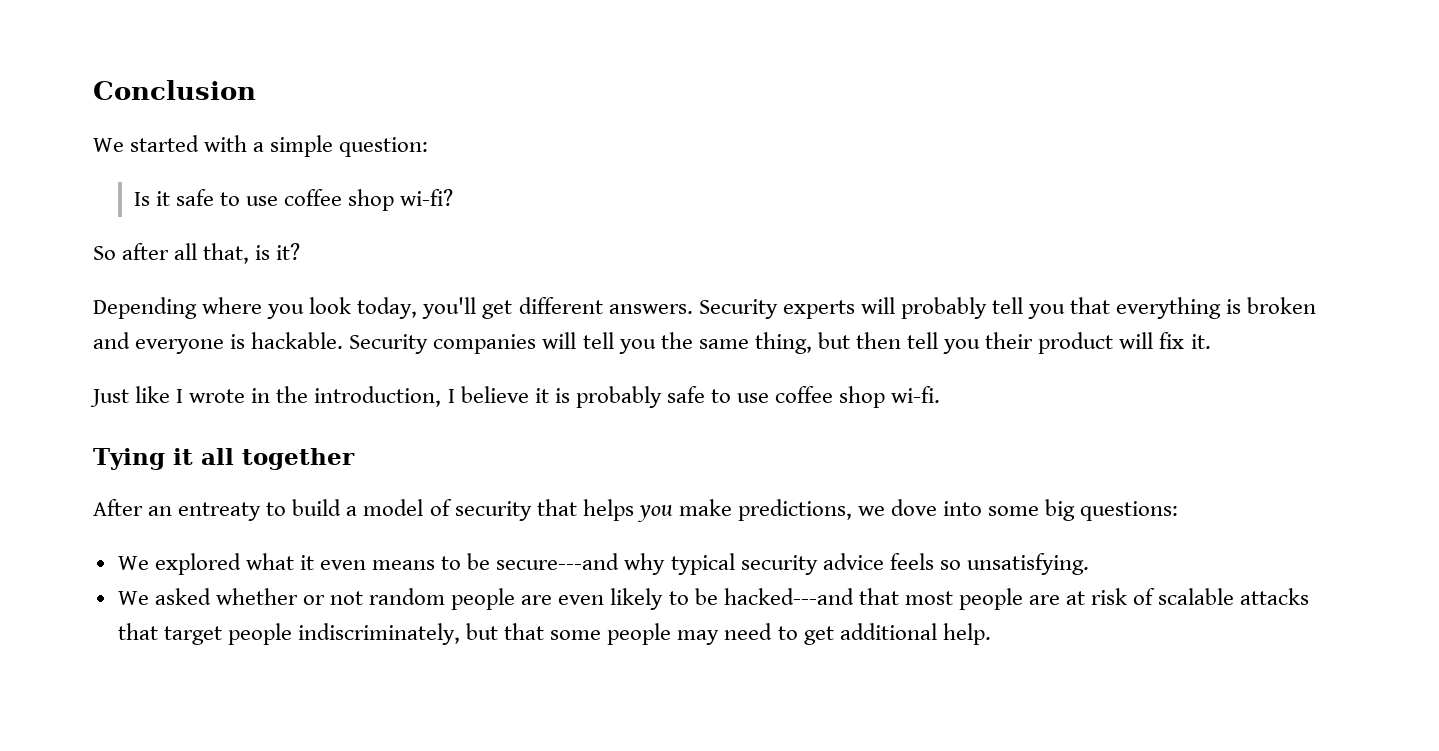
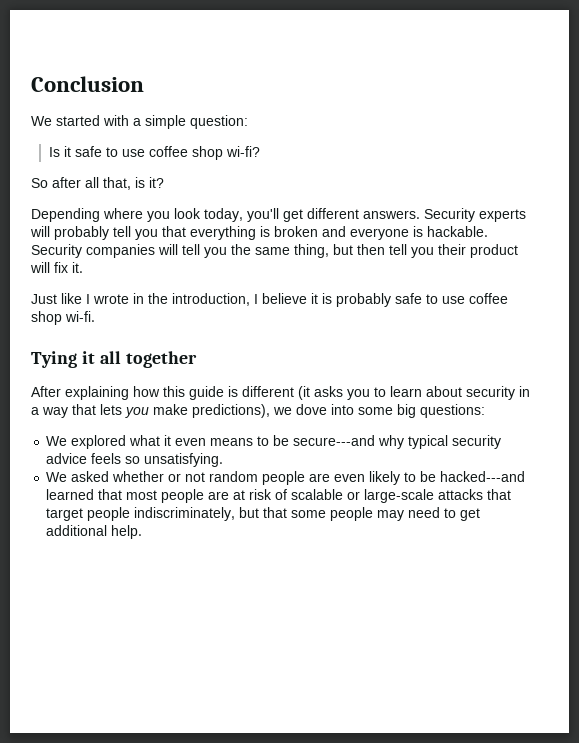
[148,499,634,521] an entreaty to build a model of security that helps -> [65,386,530,400] [31,404,122,418] explaining how this guide is different (it asks you to learn about security in a way that lets
[737,499,852,521] predictions, -> [192,404,270,418] predictions),
(854, 596) none -> [46,489,95,500] learned
(1235, 596) none -> [347,489,435,503] or large-scale

